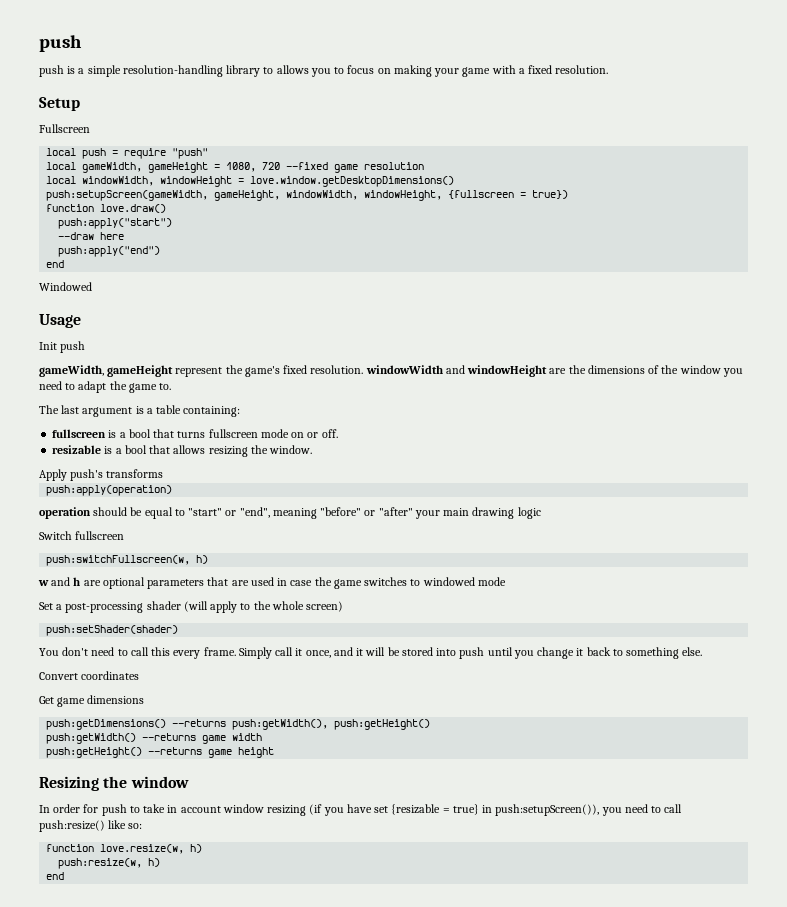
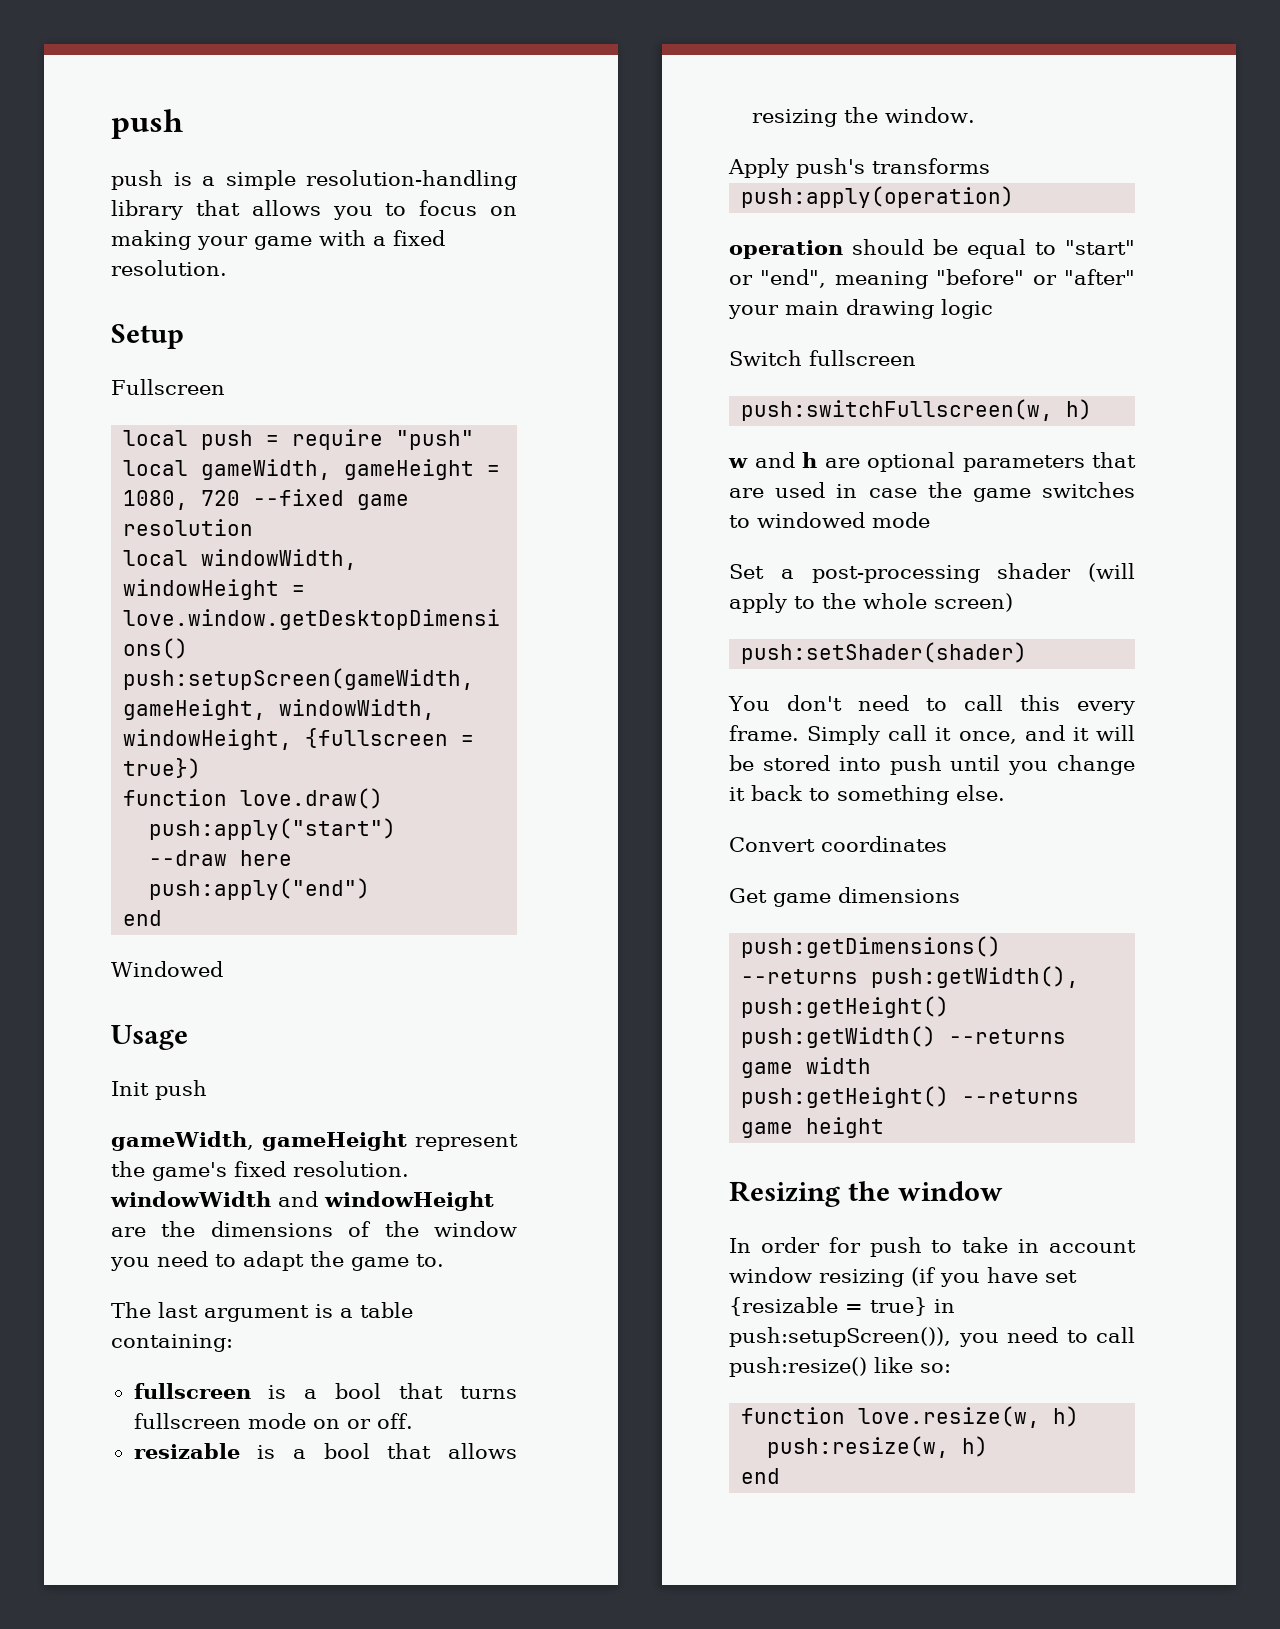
[263,67,274,74] to -> [195,200,240,216] that

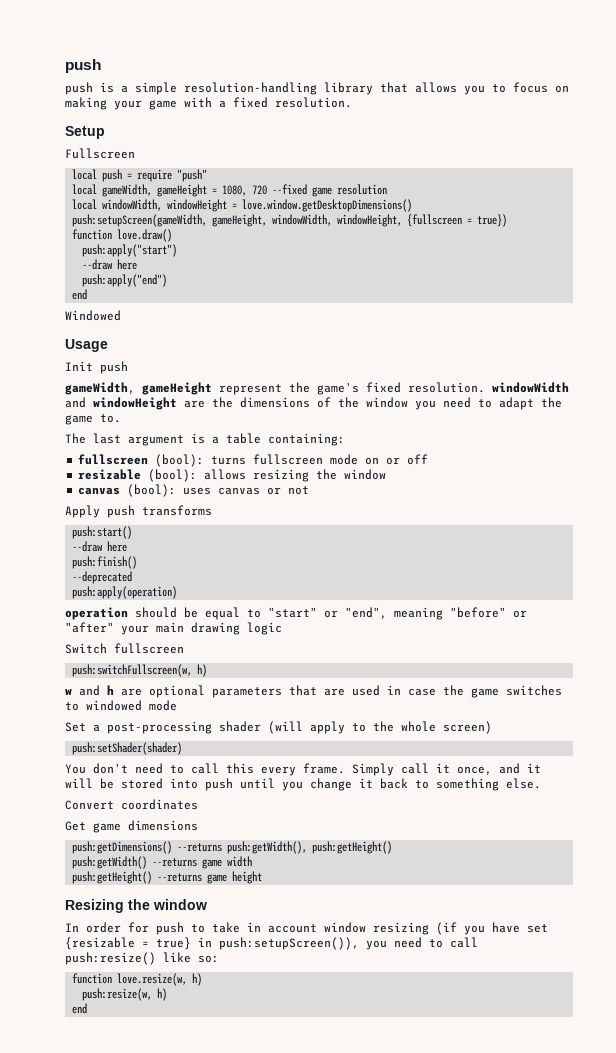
[268,1383,444,1399] is a bool that -> [155,454,205,467] (bool):
[376,1413,413,1429] off. -> [407,454,429,465] off
[257,1443,517,1459] [751,107,975,127] is a bool that allows resizing the window. -> [148,469,387,482] [78,484,310,497] (bool): allows resizing the window // canvas (bool): uses canvas or not
[796,158,865,178] push's -> [107,505,135,518] push
(990, 166) none -> [72,526,133,539] [72,541,128,552] [72,556,138,569] [72,571,133,584] // push:start() // --draw here // push:finish() // --deprecated

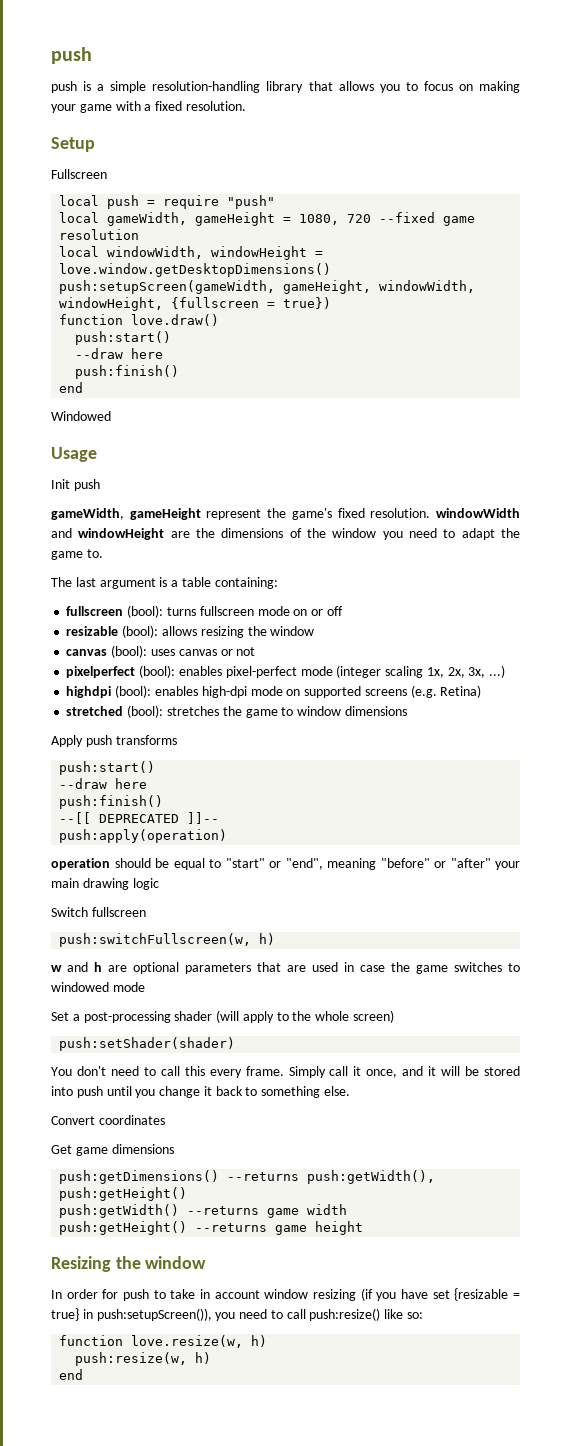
[82,244,178,257] [82,259,138,270] [82,274,168,287] push:apply("start") // --draw here // push:apply("end") -> [75,331,172,345] [75,348,164,359] [75,365,180,379] push:start() // --draw here // push:finish()
(310, 490) none -> [66,665,506,678] [66,685,482,698] [66,705,407,718] // pixelperfect (bool): enables pixel-perfect mode (integer scaling 1x, 2x, 3x, ...) // highdpi (bool): enables high-dpi mode on supported screens (e.g. Retina) // stretched (bool): stretches the game to window dimensions
[72,571,133,584] --deprecated -> [59,812,220,824] --[[ DEPRECATED ]]--

